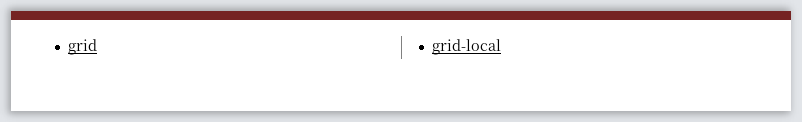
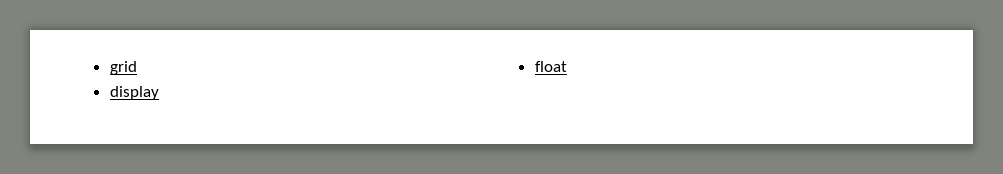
[431,39,501,55] grid-local -> [109,86,159,100] [534,61,567,72] display // float

